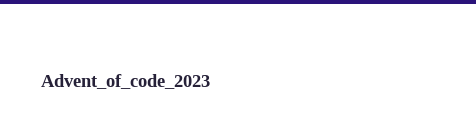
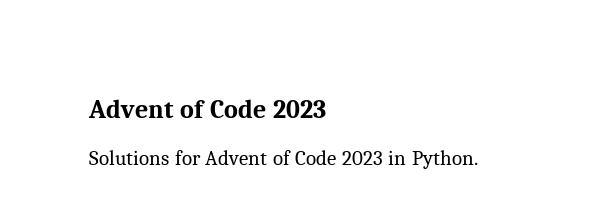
[41,74,210,89] Advent_of_code_2023 -> [88,99,327,118] [89,150,478,169] Advent of Code 2023 // Solutions for Advent of Code 2023 in Python.

